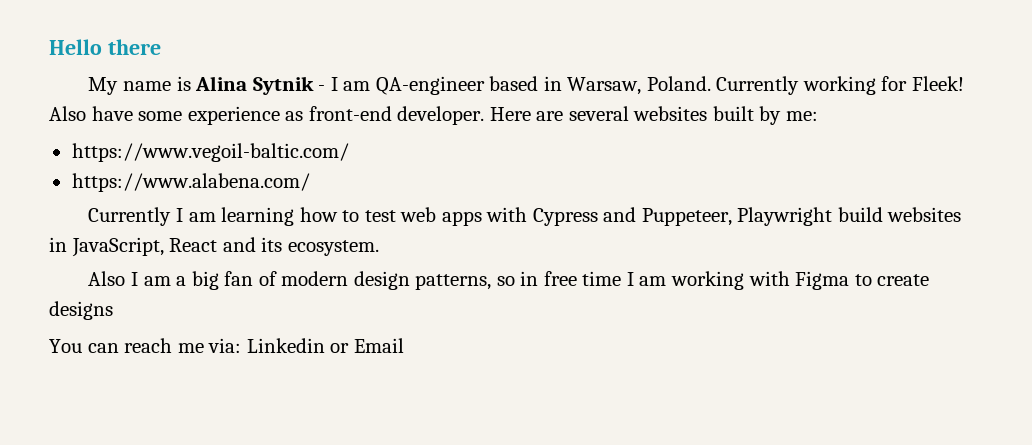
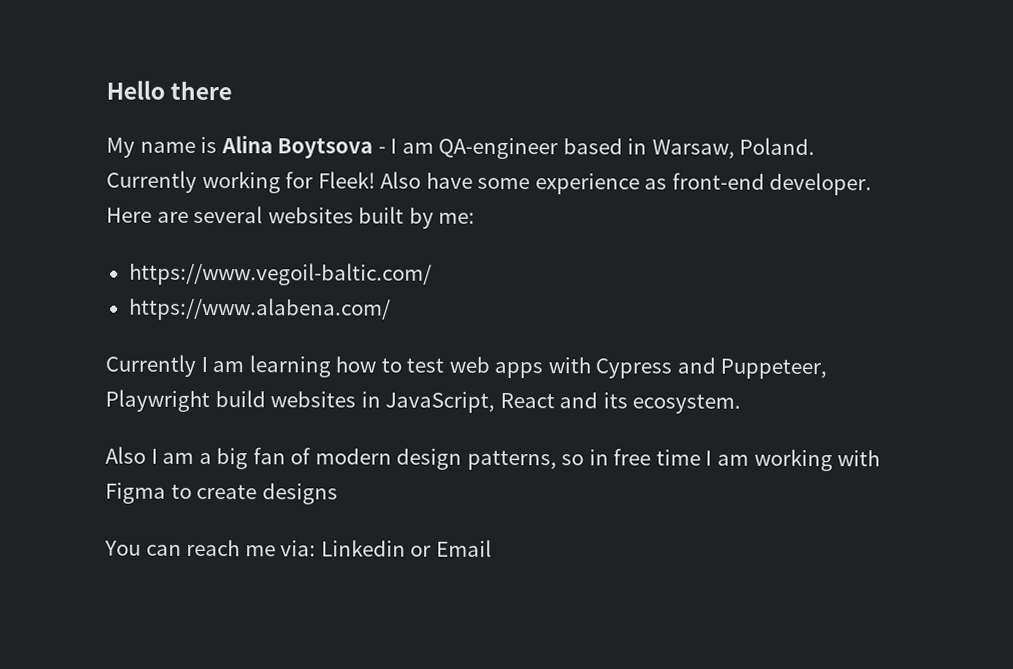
[252,76,314,95] Sytnik -> [277,137,374,159] Boytsova

